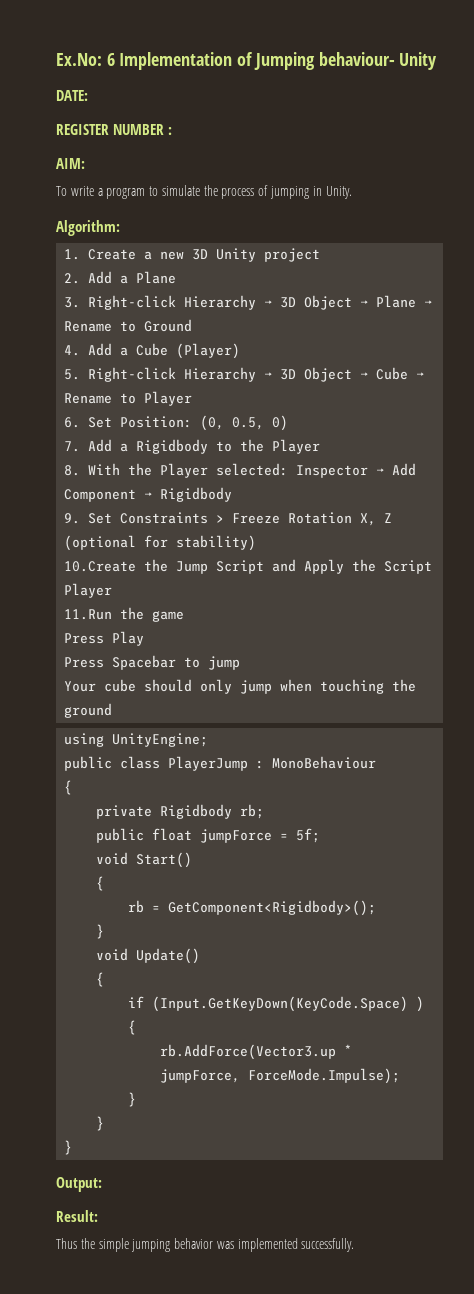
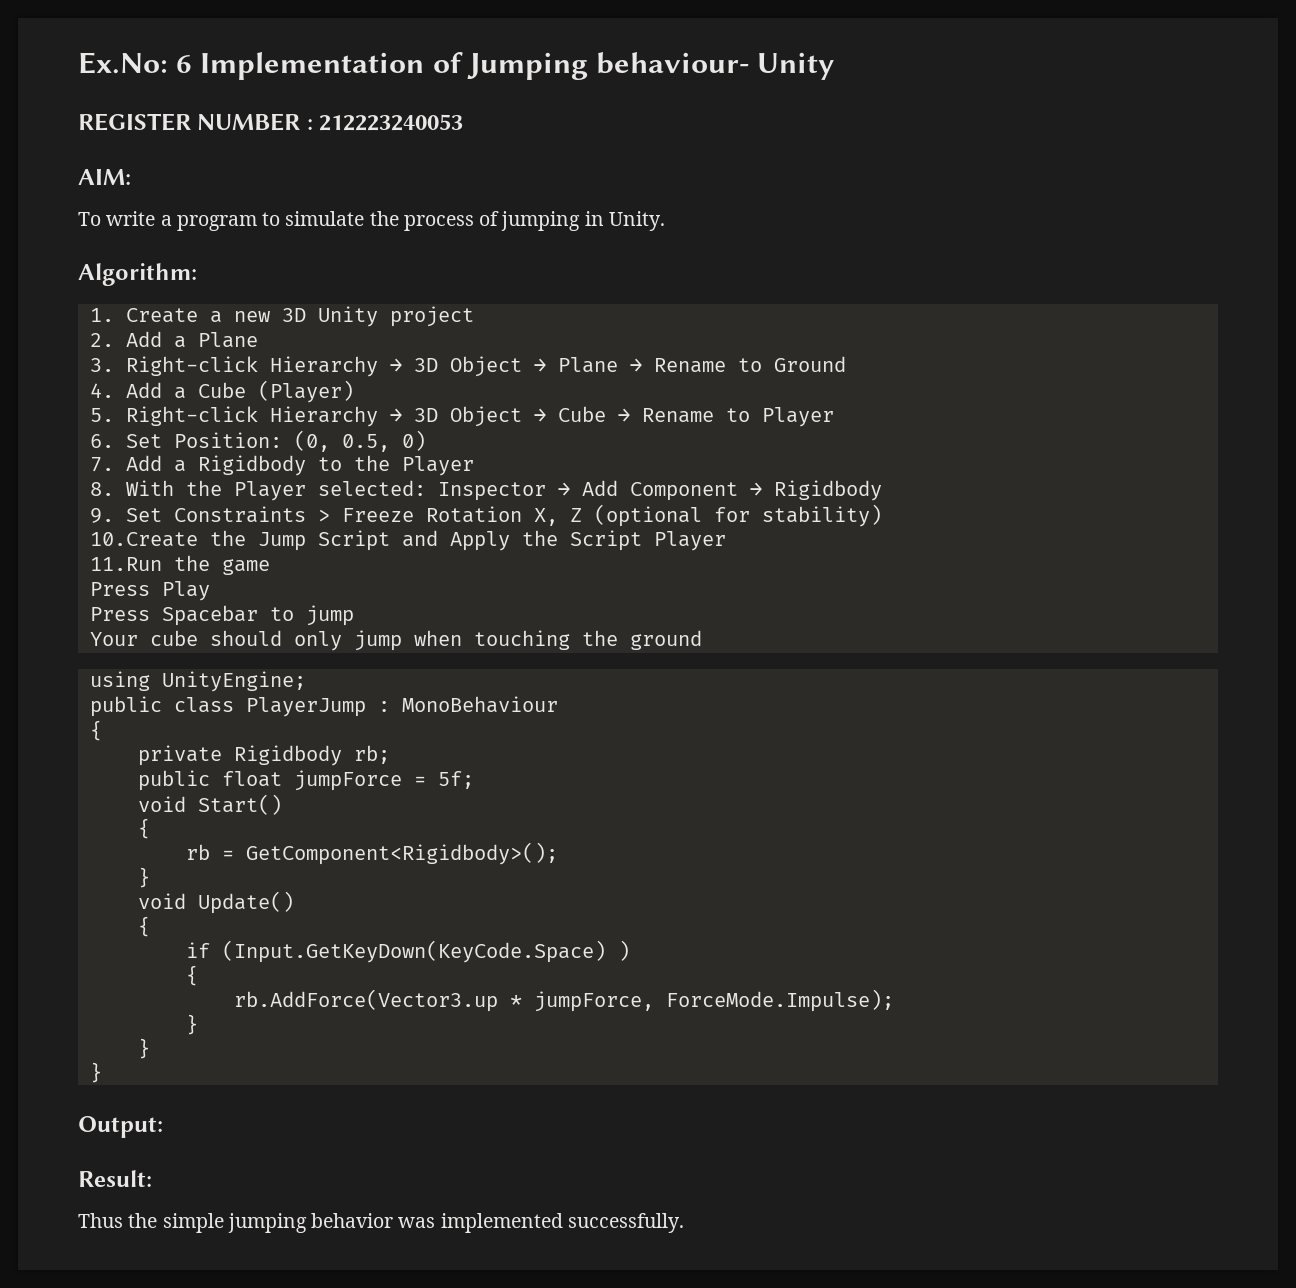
[56,90,88,101] // DATE: -> (835, 66) none
(173, 131) none -> [319,114,464,131] 212223240053

